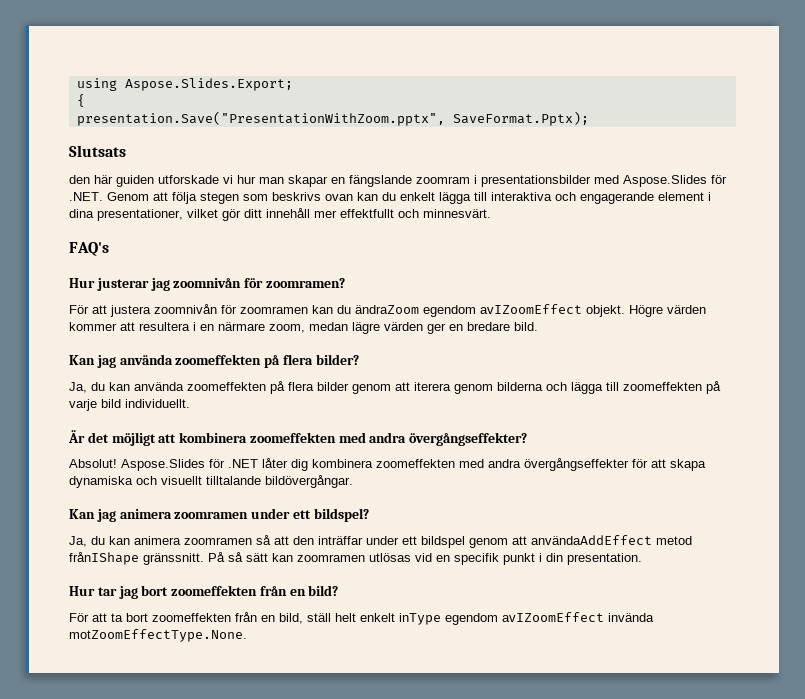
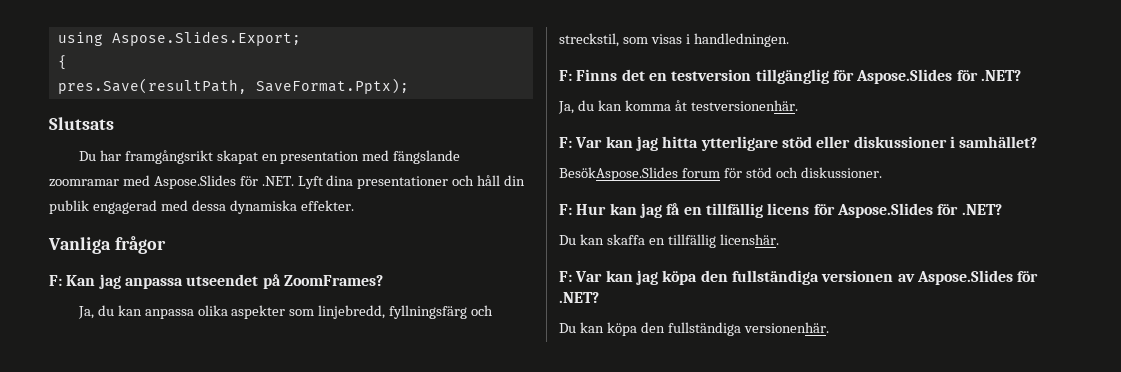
[76,111,445,126] presentation.Save("PresentationWithZoom.pptx", -> [57,78,247,94] pres.Save(resultPath,
[69,175,727,187] [69,192,711,204] [69,208,491,221] [69,242,109,256] [69,278,345,291] [69,304,706,317] [69,322,538,334] [69,354,359,368] [69,381,721,394] [69,399,190,411] [68,430,528,446] [69,458,706,471] [69,475,353,488] [69,508,369,522] [69,535,692,548] [69,552,642,565] [69,585,339,599] [69,612,654,625] [69,629,247,642] den här guiden utforskade vi hur man skapar en fängslande zoomram i presentationsbilder med Aspose.Slides för .NET. Genom att följa stegen som beskrivs ovan kan du enkelt lägga till interaktiva och engagerande element i dina presentationer, vilket gör ditt innehåll mer effektfullt och minnesvärt. // FAQ's // Hur justerar jag zoomnivån för zoomramen? // För att justera zoomnivån för zoomramen kan du ändraZoom egendom avIZoomEffect objekt. Högre värden kommer att resultera i en närmare zoom, medan lägre värden ger en bredare bild. // Kan jag använda zoomeffekten på flera bilder? // Ja, du kan använda zoomeffekten på flera bilder genom att iterera genom bilderna och lägga till zoomeffekten på varje bild individuellt. // Är det möjligt att kombinera zoomeffekten med andra övergångseffekter? // Absolut! Aspose.Slides för .NET låter dig kombinera zoomeffekten med andra övergångseffekter för att skapa dynamiska och visuellt tilltalande bildövergångar. // Kan jag animera zoomramen under ett bildspel? // Ja, du kan animera zoomramen så att den inträffar under ett bildspel genom att användaAddEffect metod frånIShape gränssnitt. På så sätt kan zoomramen utlösas vid en specifik punkt i din presentation. // Hur tar jag bort zoomeffekten från en bild? // För att ta bort zoomeffekten från en bild, ställ helt enkelt inType egendom avIZoomEffect invända motZoomEffectType.None. -> [78,150,461,164] [49,175,526,189] [49,200,354,214] [48,236,166,254] [49,274,383,289] [77,305,494,319] [559,33,789,47] [559,69,1021,84] [558,100,798,114] [559,136,1038,151] [559,167,882,181] [559,203,1002,218] [559,234,779,248] [559,270,1039,285] [559,292,599,303] [559,322,829,336] Du har framgångsrikt skapat en presentation med fängslande zoomramar med Aspose.Slides för .NET. Lyft dina presentationer och håll din publik engagerad med dessa dynamiska effekter. // Vanliga frågor // F: Kan jag anpassa utseendet på ZoomFrames? // Ja, du kan anpassa olika aspekter som linjebredd, fyllningsfärg och streckstil, som visas i handledningen. // F: Finns det en testversion tillgänglig för Aspose.Slides för .NET? // Ja, du kan komma åt testversionenhär. // F: Var kan jag hitta ytterligare stöd eller diskussioner i samhället? // BesökAspose.Slides forum för stöd och diskussioner. // F: Hur kan jag få en tillfällig licens för Aspose.Slides för .NET? // Du kan skaffa en tillfällig licenshär. // F: Var kan jag köpa den fullständiga versionen av Aspose.Slides för .NET? // Du kan köpa den fullständiga versionenhär.

